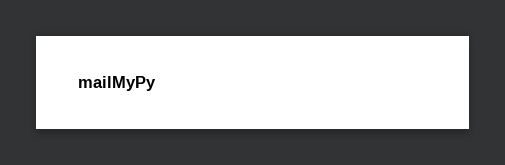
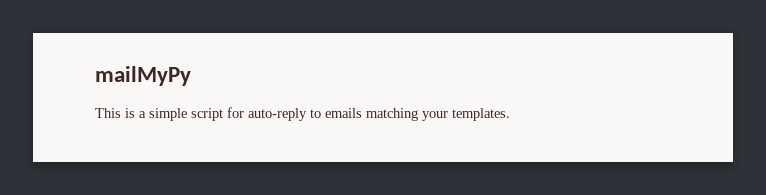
(156, 83) none -> [95,107,510,121] // This is a simple script for auto-reply to emails matching your templates.

